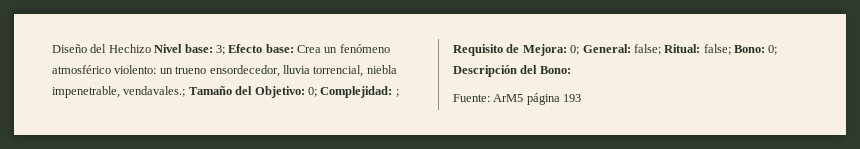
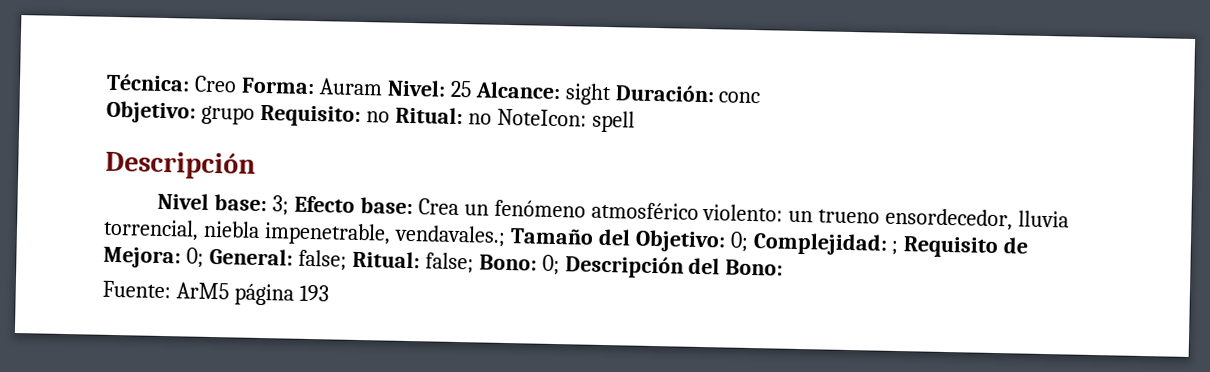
[52,44,151,53] Diseño del Hechizo -> [106,73,761,106] [106,100,635,133] [105,150,256,180] Técnica: Creo Forma: Auram Nivel: 25 Alcance: sight Duración: conc // Objetivo: grupo Requisito: no Ritual: no NoteIcon: spell // Descripción //

